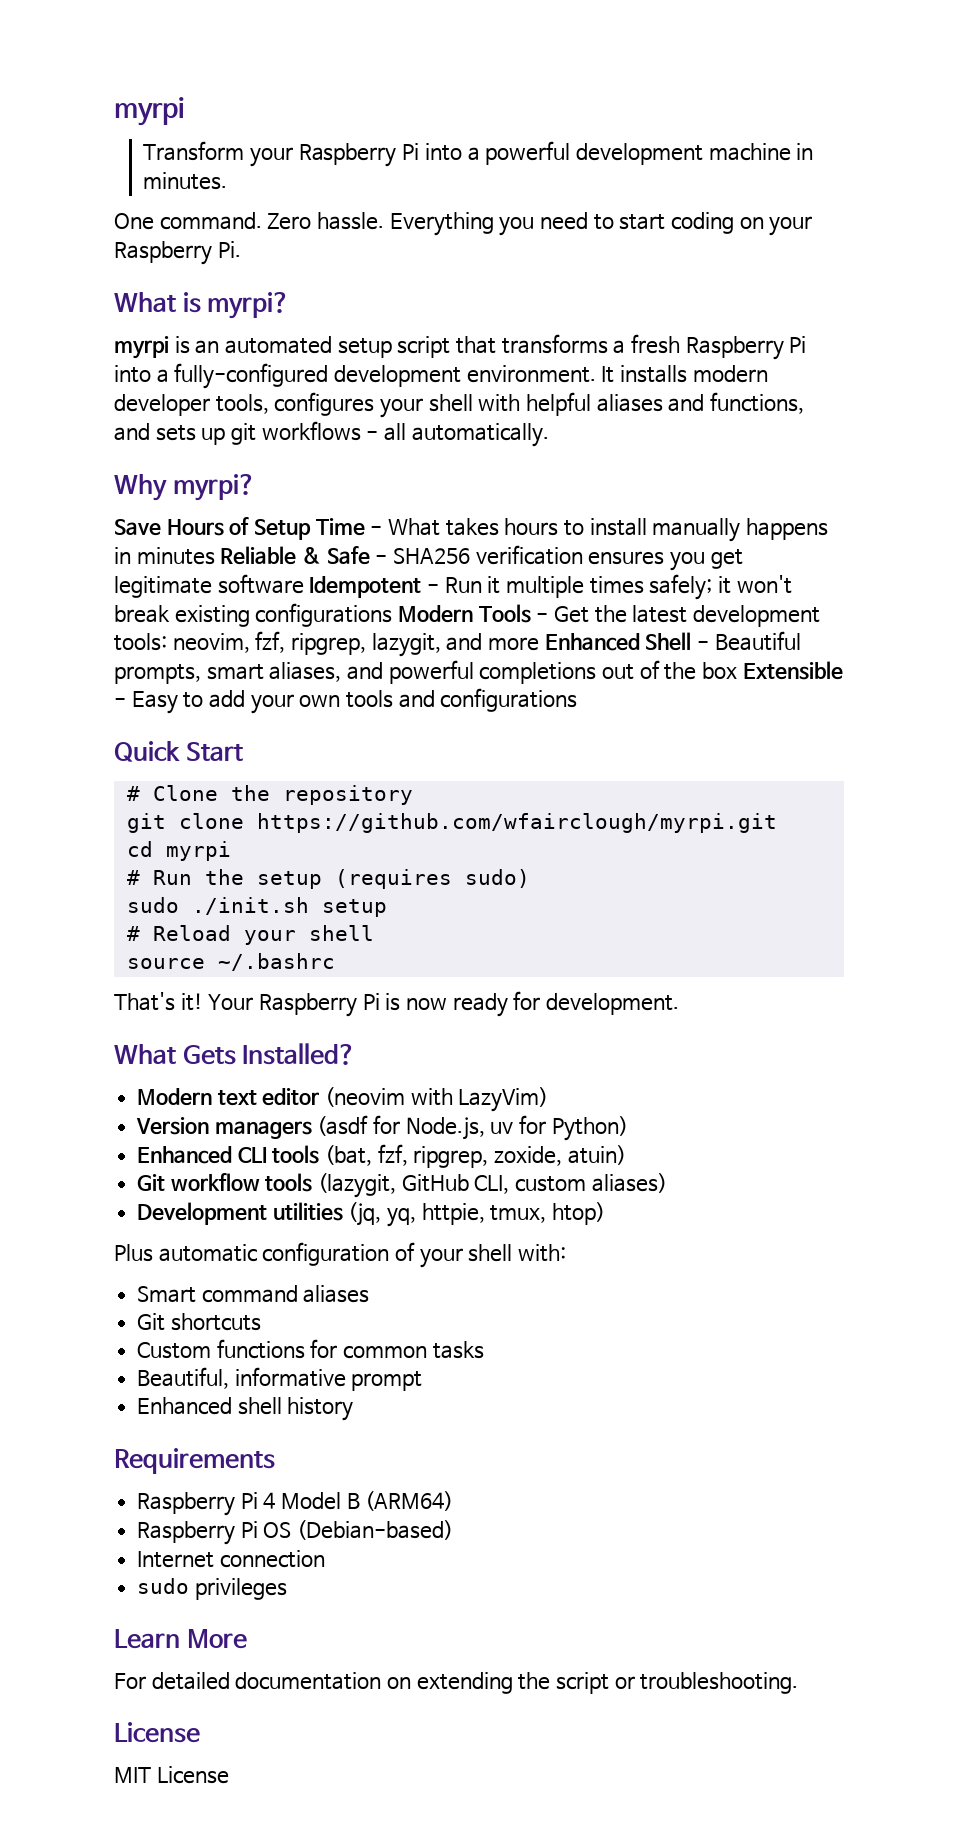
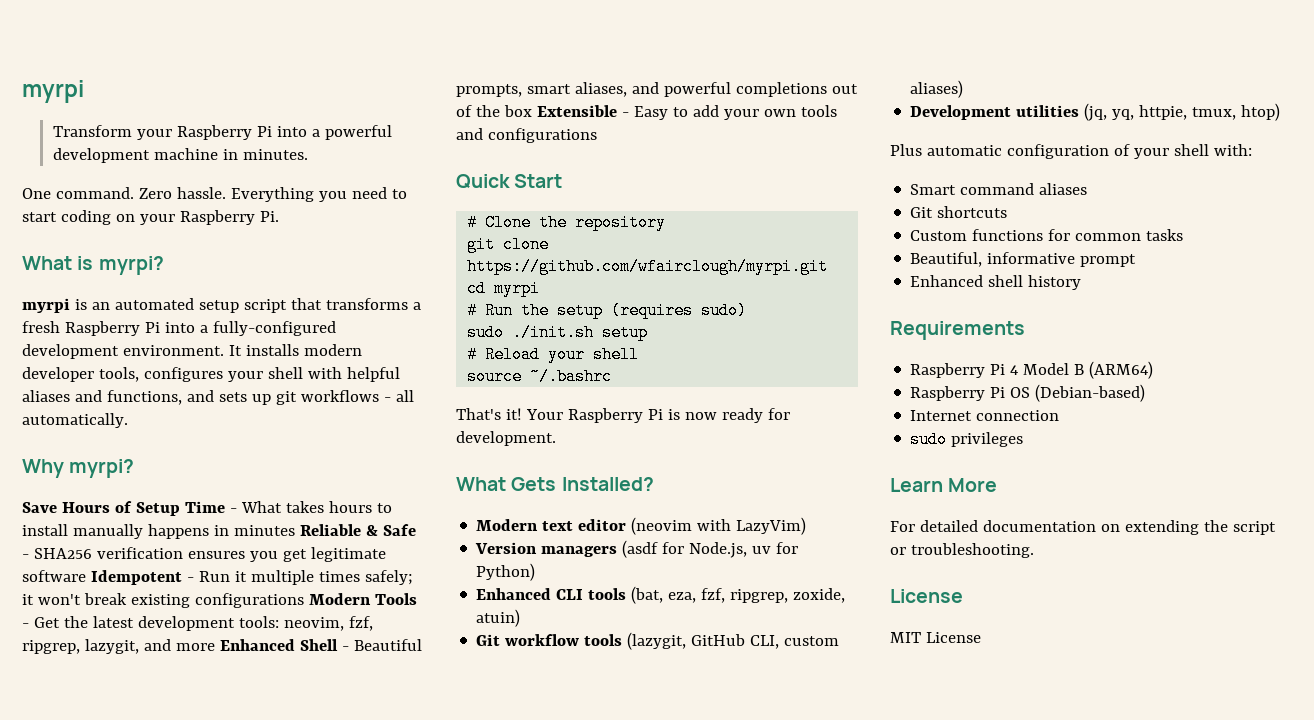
(373, 1155) none -> [668,592,697,603] eza,

